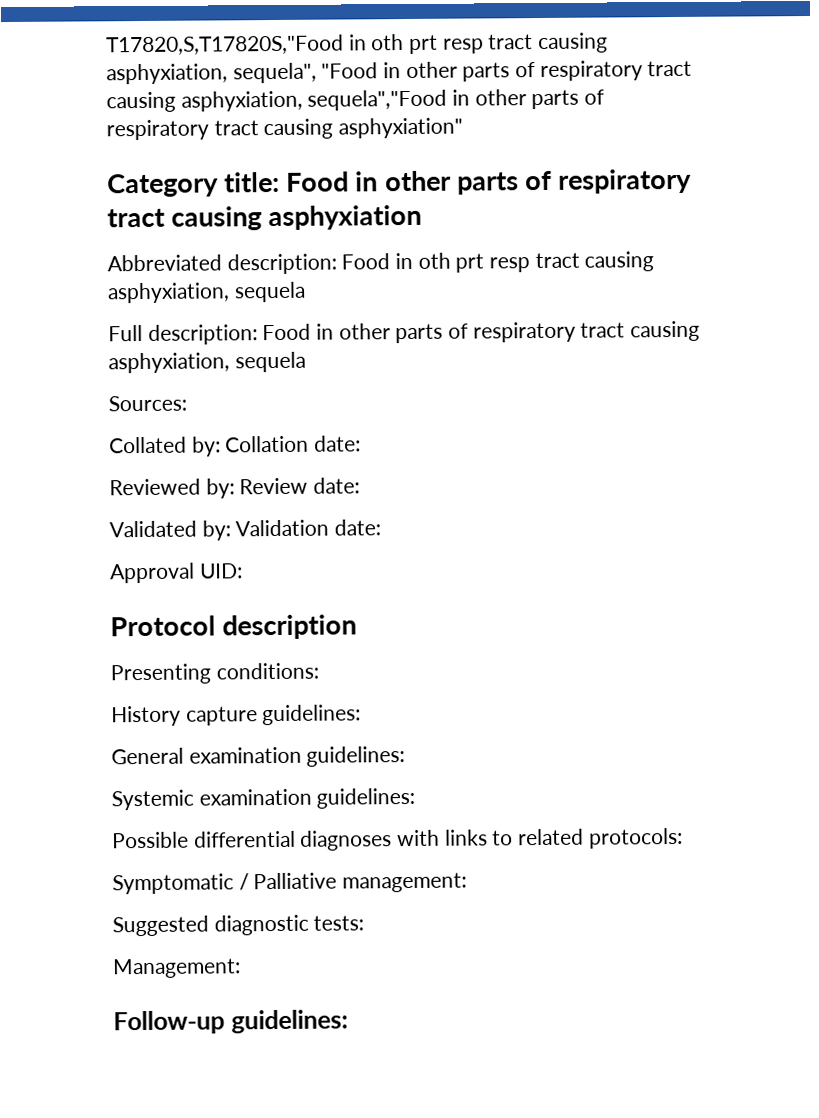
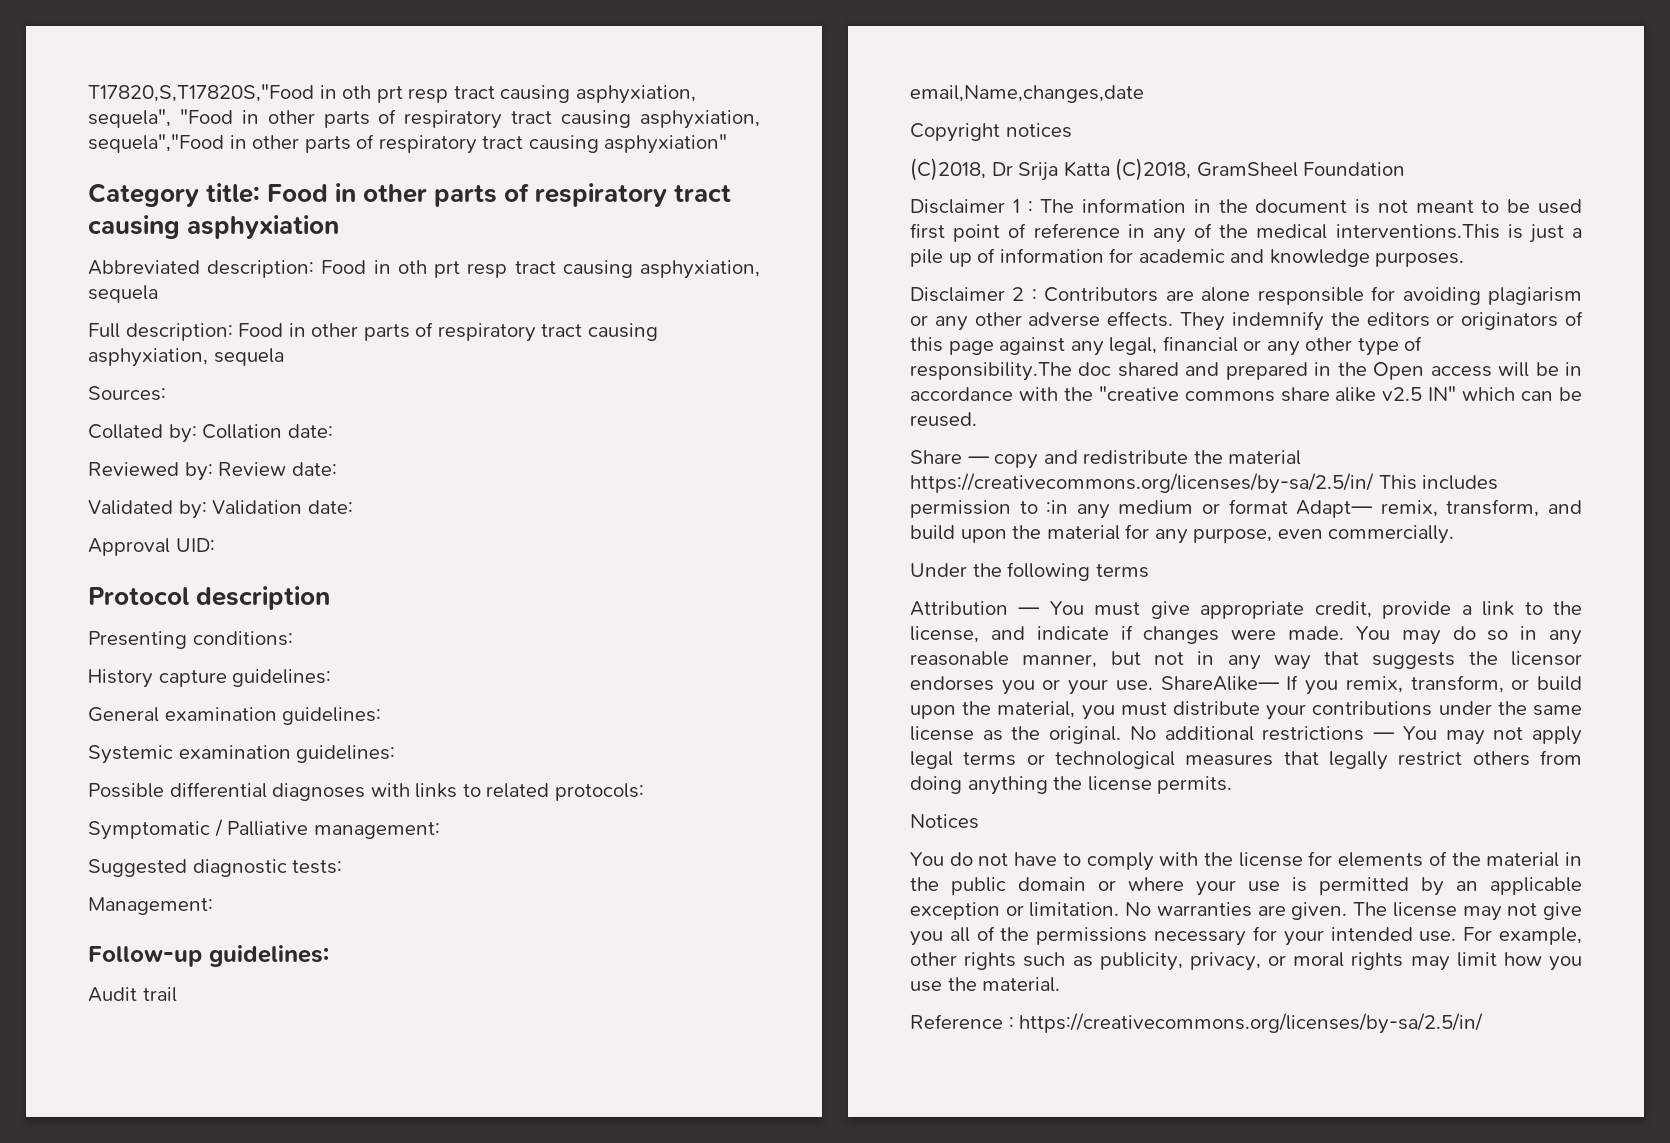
(348, 1021) none -> [88,987,177,1002] [910,85,1144,103] [910,123,1072,142] [910,158,1406,181] [910,198,1583,214] [910,223,1582,243] [910,248,1465,267] [910,286,1582,305] [910,311,1583,331] [910,336,1423,356] [910,362,1582,381] [910,386,1582,402] [910,412,977,427] [910,450,1302,469] [910,473,1499,494] [910,499,1582,519] [910,524,1455,544] [910,562,1149,581] [910,601,1583,619] [910,625,1582,645] [910,651,1582,670] [910,675,1582,695] [910,701,1583,720] [910,726,1582,745] [910,750,1582,770] [910,776,1233,795] [910,814,979,829] [910,851,1582,871] [910,877,1582,896] [910,902,1582,921] [910,926,1582,946] [910,952,1582,971] [910,977,1061,992] [910,1013,1484,1034] // Audit trail // email,Name,changes,date // Copyright notices // (C)2018, Dr Srija Katta (C)2018, GramSheel Foundation // Disclaimer 1 : The information in the document is not meant to be used first point of reference in any of the medical interventions.This is just a pile up of information for academic and knowledge purposes. // Disclaimer 2 : Contributors are alone responsible for avoiding plagiarism or any other adverse effects. They indemnify the editors or originators of this page against any legal, financial or any other type of responsibility.The doc shared and prepared in the Open access will be in accordance with the "creative commons share alike v2.5 IN" which can be reused. // Share — copy and redistribute the material https://creativecommons.org/licenses/by-sa/2.5/in/ This includes permission to :in any medium or format Adapt— remix, transform, and build upon the material for any purpose, even commercially. // Under the following terms // Attribution — You must give appropriate credit, provide a link to the license, and indicate if changes were made. You may do so in any reasonable manner, but not in any way that suggests the licensor endorses you or your use. ShareAlike— If you remix, transform, or build upon the material, you must distribute your contributions under the same license as the original. No additional restrictions — You may not apply legal terms or technological measures that legally restrict others from doing anything the license permits. // Notices // You do not have to comply with the license for elements of the material in the public domain or where your use is permitted by an applicable exception or limitation. No warranties are given. The license may not give you all of the permissions necessary for your intended use. For example, other rights such as publicity, privacy, or moral rights may limit how you use the material. // Reference : https://creativecommons.org/licenses/by-sa/2.5/in/

